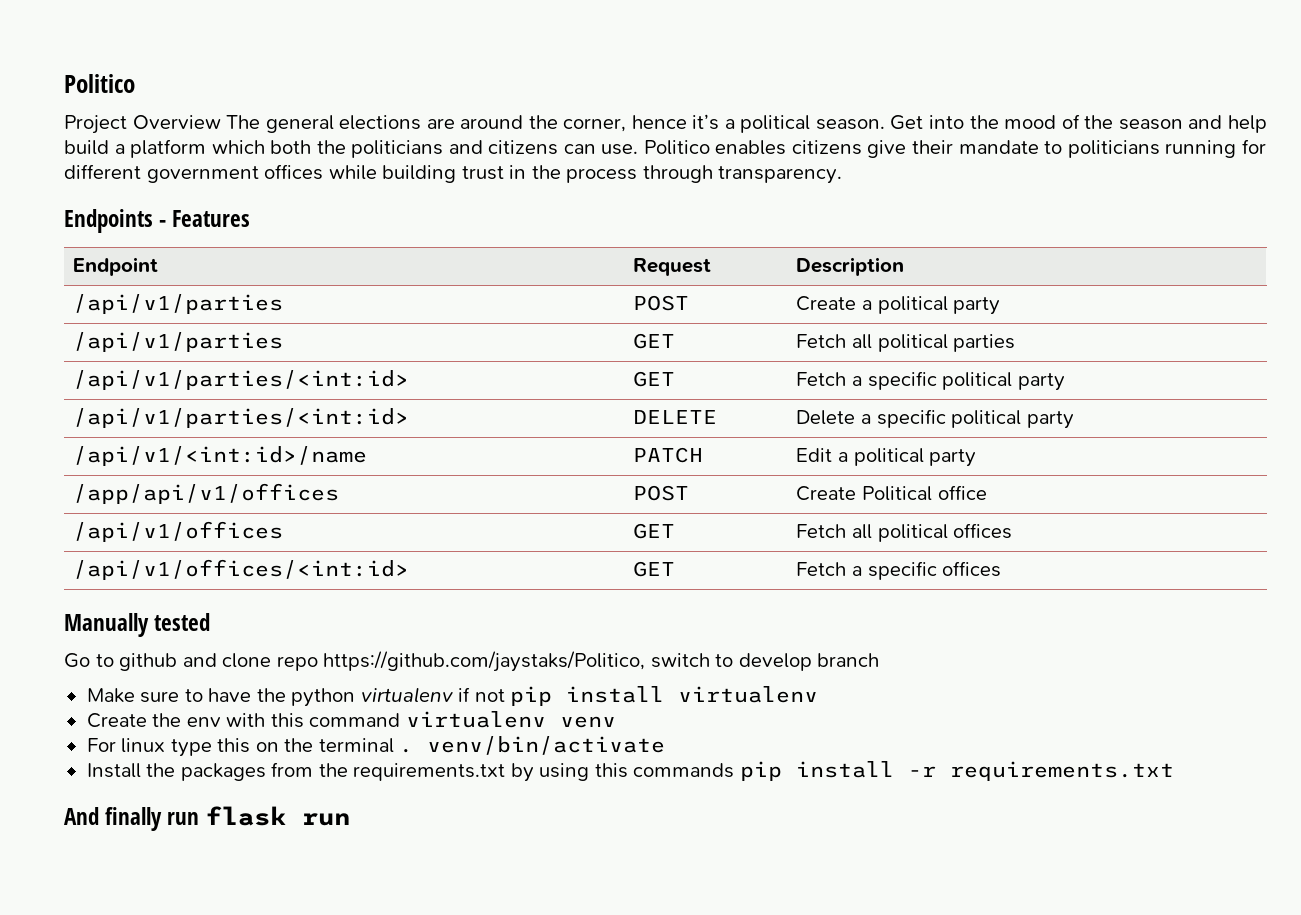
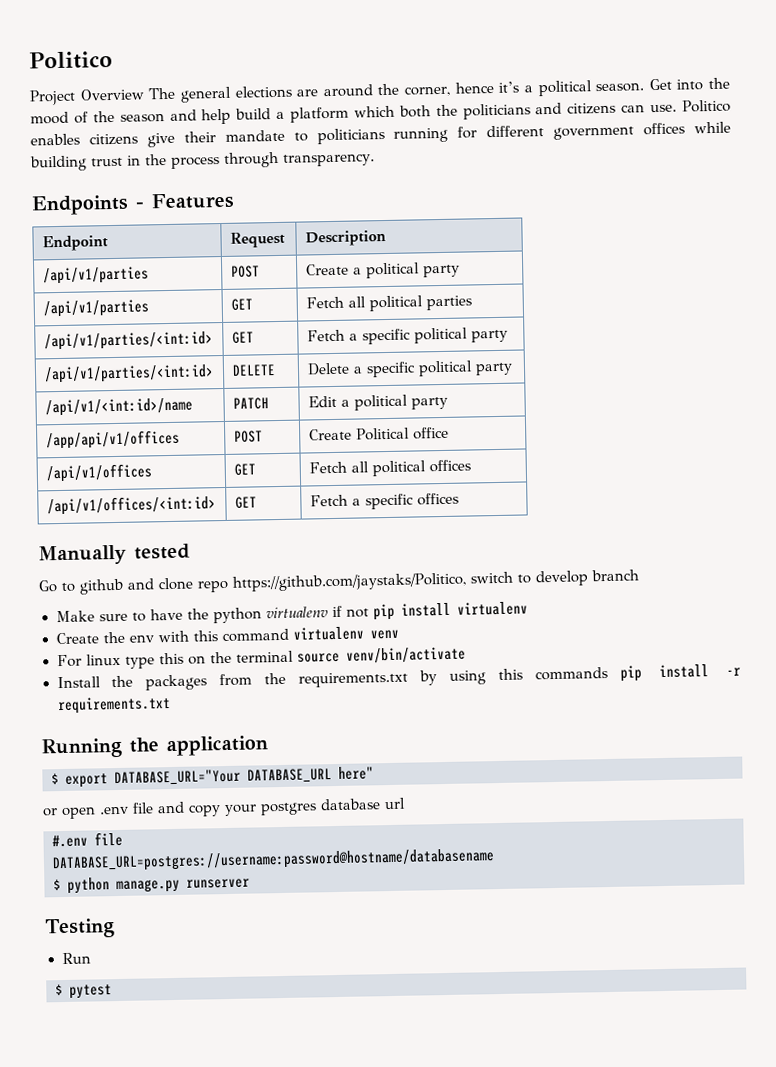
[399,748,414,753] . -> [296,652,340,663] source
[64,806,350,831] And finally run flask run -> [41,735,269,759] [51,766,374,788] [42,797,406,820] [52,831,123,848] [52,848,495,873] [53,877,250,894] [45,918,115,939] [61,952,91,965] [55,984,112,999] Running the application // $ export DATABASE_URL="Your DATABASE_URL here" // or open .env file and copy your postgres database url // #.env file // DATABASE_URL=postgres://username:password@hostname/databasename // $ python manage.py runserver // Testing // Run // $ pytest

